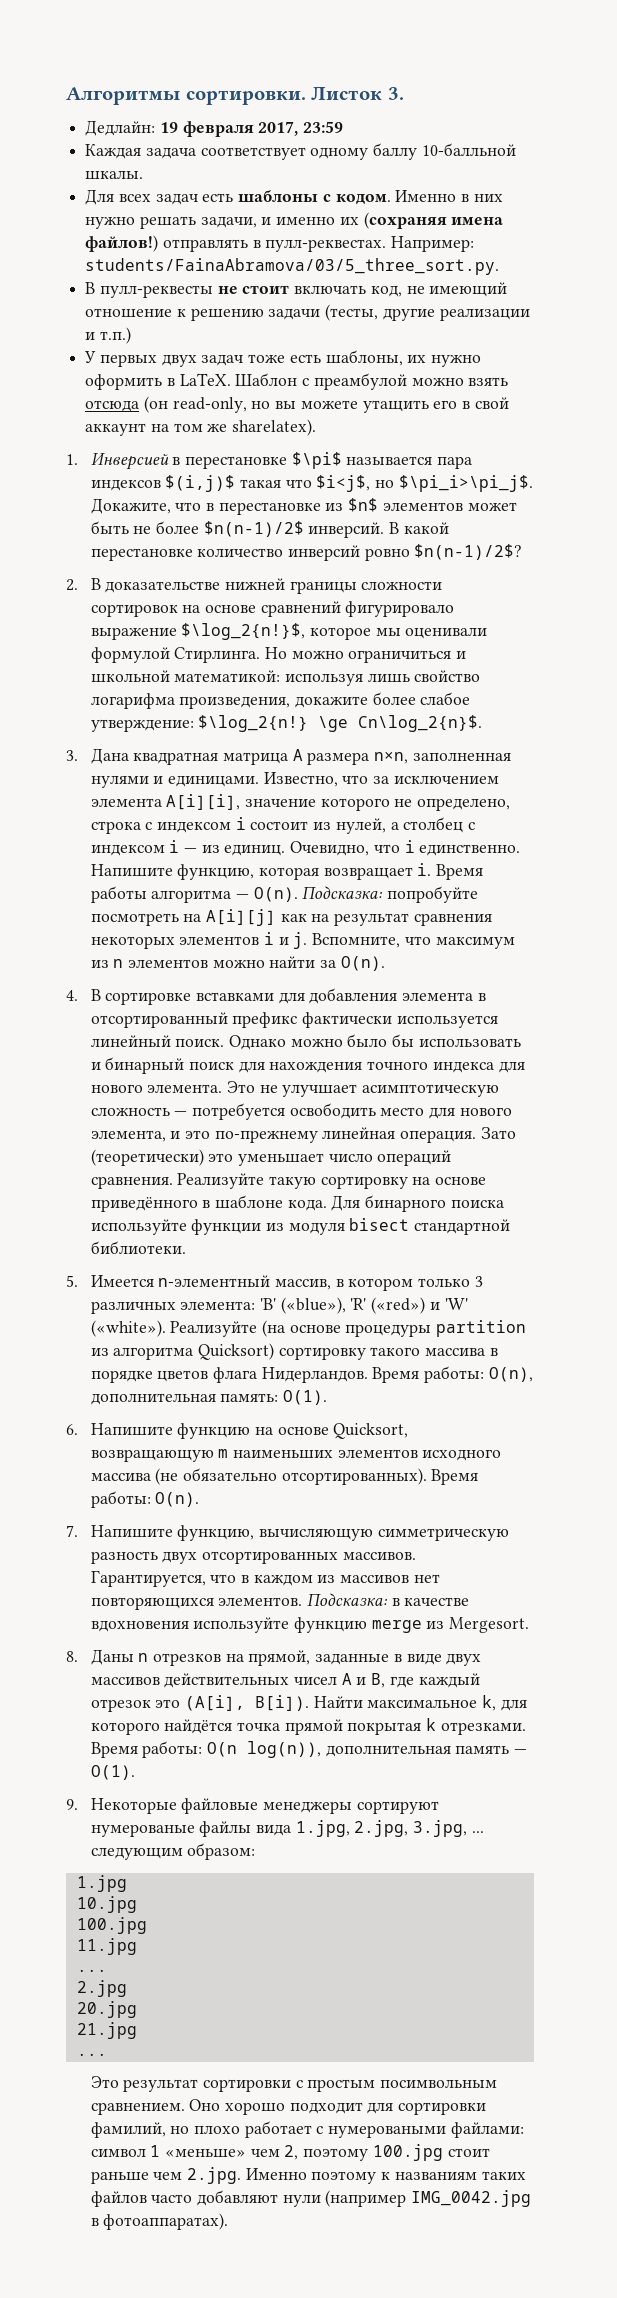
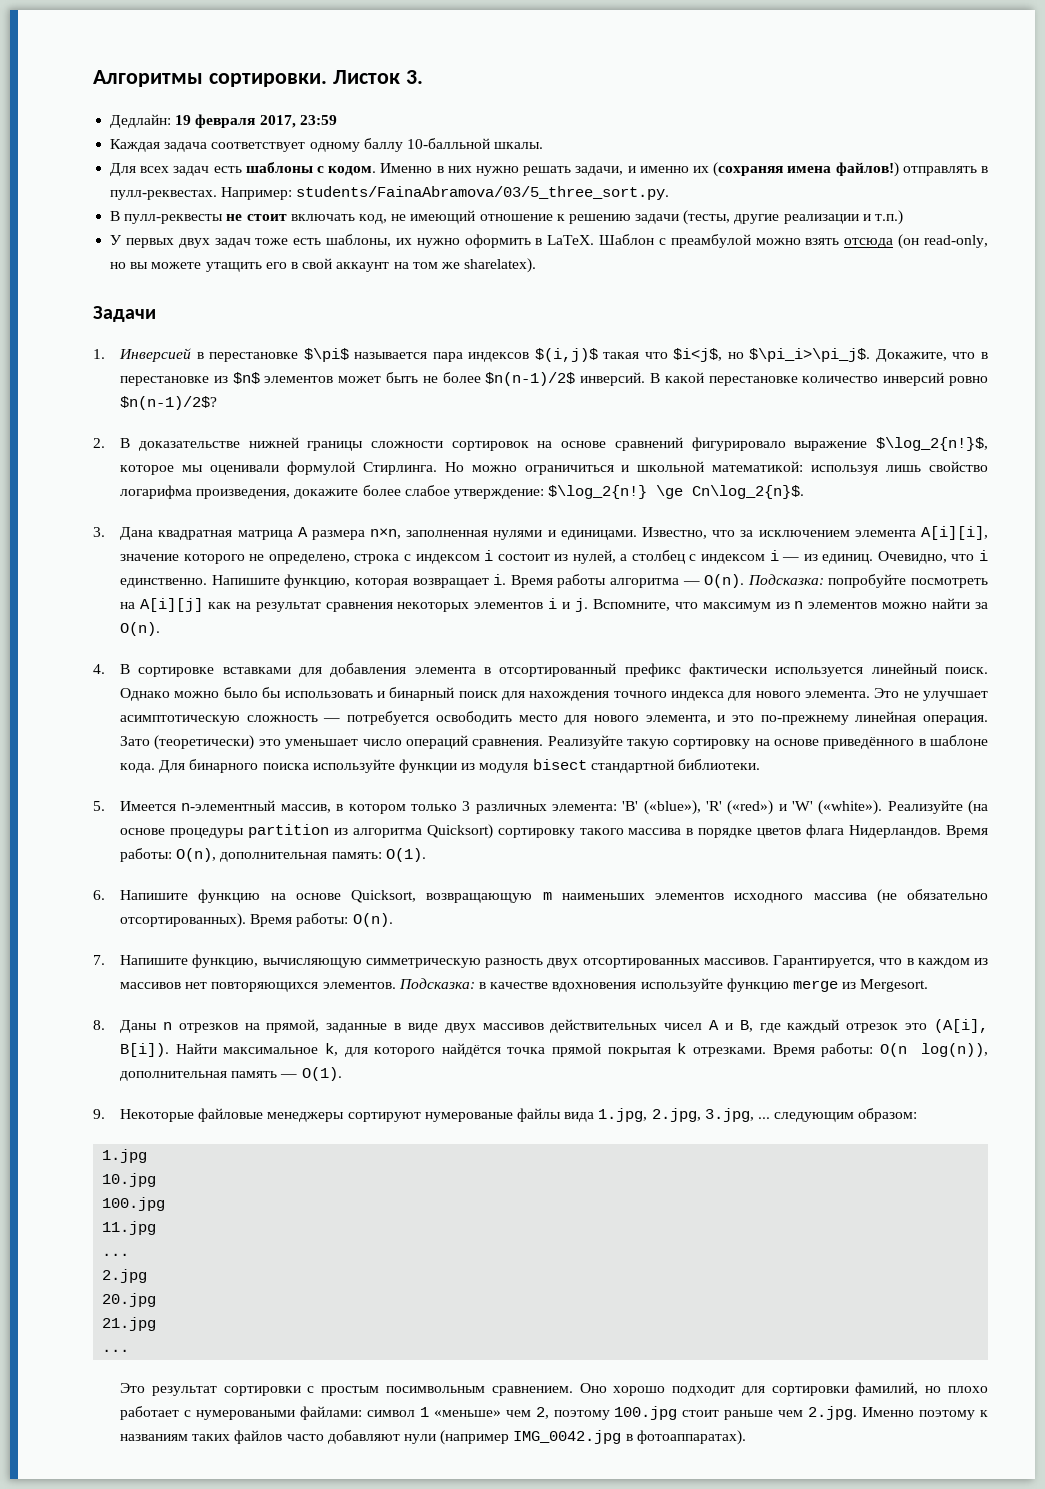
(317, 427) none -> [93,306,156,322] // Задачи

